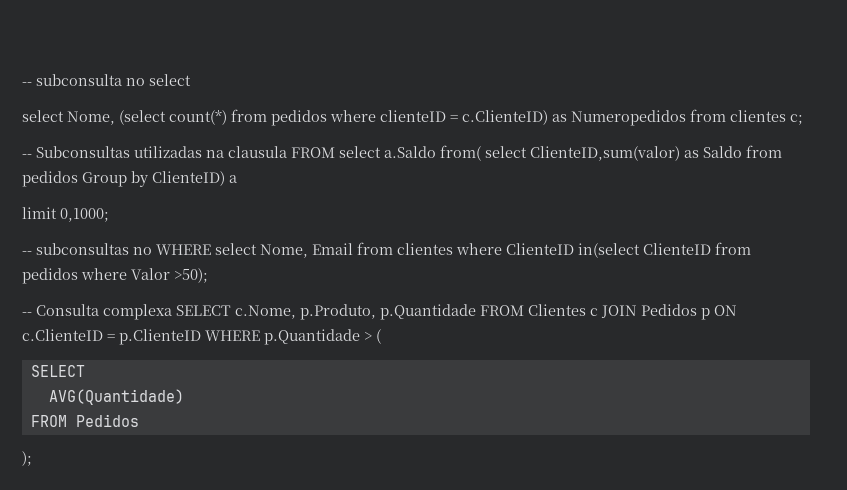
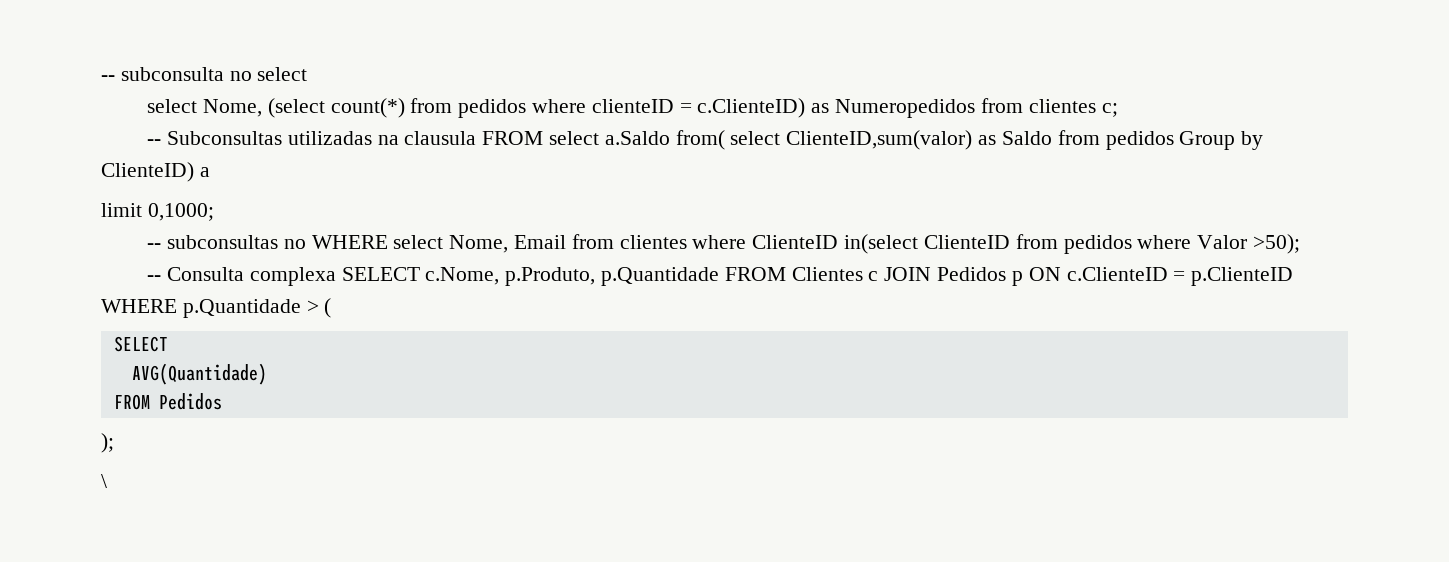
(32, 458) none -> [101,474,107,488] // \

